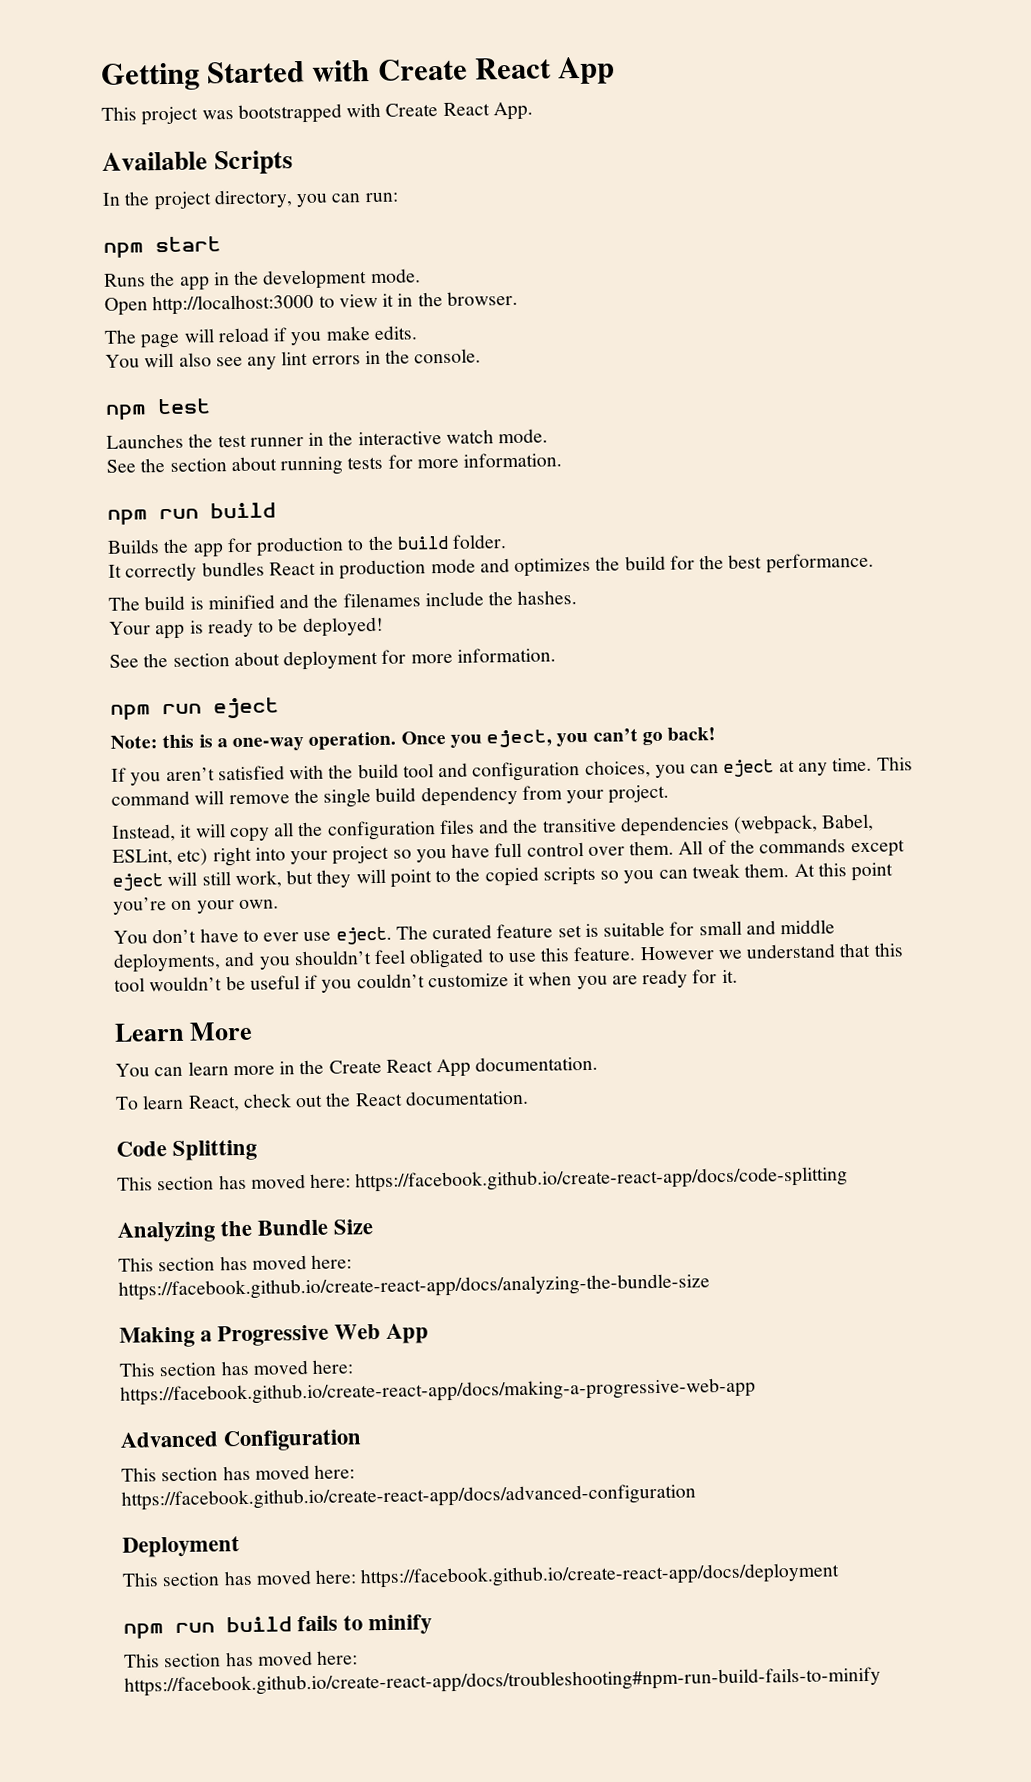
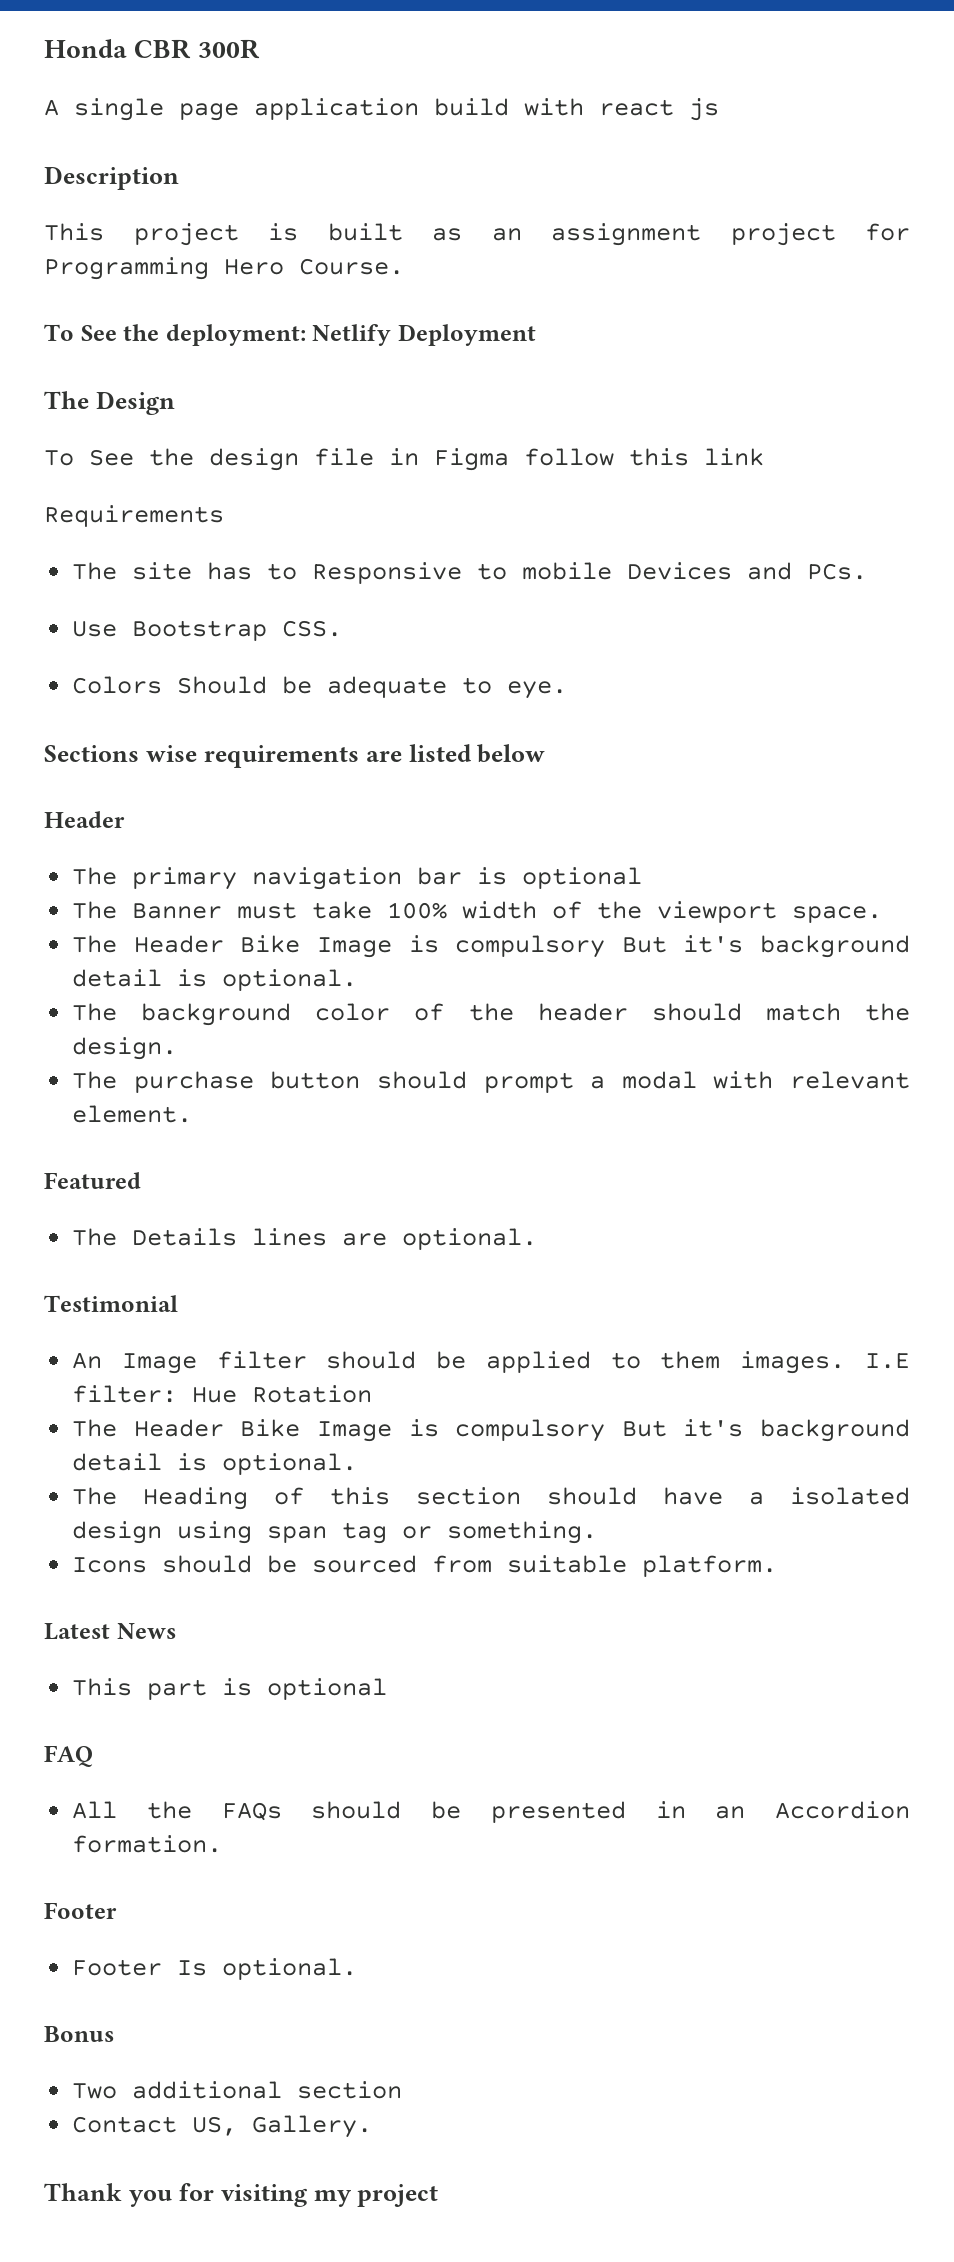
[100,56,616,91] [101,101,533,126] [102,150,294,175] [102,189,399,211] [103,236,221,258] [104,268,421,291] [104,290,518,316] [104,325,417,349] [105,348,482,370] [105,398,211,420] [106,428,549,449] [106,452,563,476] [107,502,276,525] [107,534,508,558] [108,552,874,582] [108,590,578,611] [109,616,384,640] [109,647,556,671] [110,697,279,720] [110,727,717,752] [111,756,913,786] [111,784,670,808] [111,813,875,843] [112,838,905,867] [112,862,894,891] [113,897,279,915] [113,919,836,945] [113,942,903,973] [114,969,738,993] [114,1021,254,1042] [115,1055,599,1078] [115,1089,529,1112] [116,1139,258,1161] [117,1166,849,1193] [117,1219,374,1243] [118,1254,353,1272] [118,1273,710,1301] [119,1323,430,1348] [119,1359,354,1377] [120,1377,756,1406] [120,1429,363,1452] [121,1464,356,1482] [121,1483,696,1511] [122,1536,240,1558] [122,1562,841,1589] [123,1614,433,1639] [124,1650,359,1668] [124,1666,881,1697] Getting Started with Create React App // This project was bootstrapped with Create React App. // Available Scripts // In the project directory, you can run: // npm start // Runs the app in the development mode. // Open http://localhost:3000 to view it in the browser. // The page will reload if you make edits. // You will also see any lint errors in the console. // npm test // Launches the test runner in the interactive watch mode. // See the section about running tests for more information. // npm run build // Builds the app for production to the build folder. // It correctly bundles React in production mode and optimizes the build for the best performance. // The build is minified and the filenames include the hashes. // Your app is ready to be deployed! // See the section about deployment for more information. // npm run eject // Note: this is a one-way operation. Once you eject, you can’t go back! // If you aren’t satisfied with the build tool and configuration choices, you can eject at any time. This command will remove the single build dependency from your project. // Instead, it will copy all the configuration files and the transitive dependencies (webpack, Babel, ESLint, etc) right into your project so you have full control over them. All of the commands except eject will still work, but they will point to the copied scripts so you can tweak them. At this point you’re on your own. // You don’t have to ever use eject. The curated feature set is suitable for small and middle deployments, and you shouldn’t feel obligated to use this feature. However we understand that this tool wouldn’t be useful if you couldn’t customize it when you are ready for it. // Learn More // You can learn more in the Create React App documentation. // To learn React, check out the React documentation. // Code Splitting // This section has moved here: https://facebook.github.io/create-react-app/docs/code-splitting // Analyzing the Bundle Size // This section has moved here: https://facebook.github.io/create-react-app/docs/analyzing-the-bundle-size // Making a Progressive Web App // This section has moved here: https://facebook.github.io/create-react-app/docs/making-a-progressive-web-app // Advanced Configuration // This section has moved here: https://facebook.github.io/create-react-app/docs/advanced-configuration // Deployment // This section has moved here: https://facebook.github.io/create-react-app/docs/deployment // npm run build fails to minify // This section has moved here: https://facebook.github.io/create-react-app/docs/troubleshooting#npm-run-build-fails-to-minify -> [44,39,260,59] [44,98,719,121] [44,166,179,190] [44,223,910,246] [44,257,404,280] [44,324,537,346] [44,391,175,415] [44,448,764,471] [44,505,224,527] [72,562,868,584] [72,620,343,641] [72,676,568,699] [44,744,546,768] [44,811,125,828] [72,867,643,890] [72,901,883,923] [72,935,910,958] [72,969,358,991] [72,1003,910,1026] [72,1037,178,1060] [72,1071,910,1093] [72,1105,193,1123] [44,1172,141,1189] [72,1228,538,1250] [44,1295,178,1312] [72,1351,911,1374] [72,1385,373,1403] [72,1419,910,1442] [72,1453,358,1475] [72,1487,910,1510] [72,1521,598,1544] [72,1555,778,1577] [44,1623,176,1640] [72,1678,388,1700] [44,1745,93,1767] [72,1801,910,1823] [72,1835,223,1853] [44,1902,117,1919] [72,1958,358,1980] [44,2026,114,2042] [72,2081,403,2099] [72,2115,373,2138] [44,2183,439,2207] Honda CBR 300R // A single page application build with react js // Description // This project is built as an assignment project for Programming Hero Course. // To See the deployment: Netlify Deployment // The Design // To See the design file in Figma follow this link // Requirements // The site has to Responsive to mobile Devices and PCs. // Use Bootstrap CSS. // Colors Should be adequate to eye. // Sections wise requirements are listed below // Header // The primary navigation bar is optional // The Banner must take 100% width of the viewport space. // The Header Bike Image is compulsory But it's background detail is optional. // The background color of the header should match the design. // The purchase button should prompt a modal with relevant element. // Featured // The Details lines are optional. // Testimonial // An Image filter should be applied to them images. I.E filter: Hue Rotation // The Header Bike Image is compulsory But it's background detail is optional. // The Heading of this section should have a isolated design using span tag or something. // Icons should be sourced from suitable platform. // Latest News // This part is optional // FAQ // All the FAQs should be presented in an Accordion formation. // Footer // Footer Is optional. // Bonus // Two additional section // Contact US, Gallery. // Thank you for visiting my project

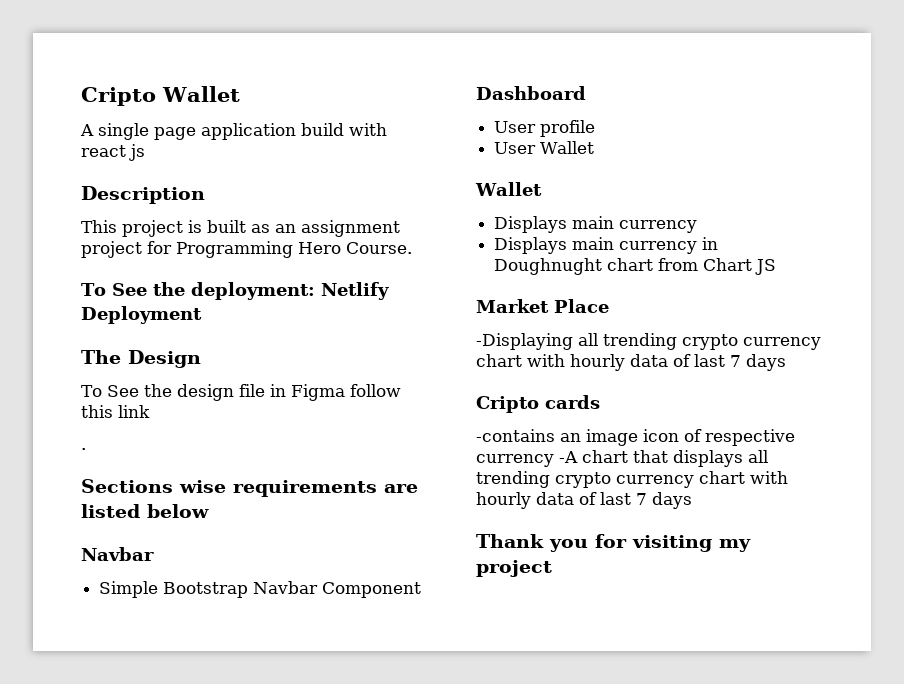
[44,39,260,59] Honda CBR 300R -> [81,86,240,106] Cripto Wallet
[44,505,224,527] [72,562,868,584] [72,620,343,641] [72,676,568,699] Requirements // The site has to Responsive to mobile Devices and PCs. // Use Bootstrap CSS. // Colors Should be adequate to eye. -> [81,448,86,450] .
[44,811,125,828] [72,867,643,890] [72,901,883,923] [72,935,910,958] [72,969,358,991] [72,1003,910,1026] [72,1037,178,1060] [72,1071,910,1093] [72,1105,193,1123] [44,1172,141,1189] [72,1228,538,1250] [44,1295,178,1312] [72,1351,911,1374] [72,1385,373,1403] [72,1419,910,1442] [72,1453,358,1475] [72,1487,910,1510] [72,1521,598,1544] [72,1555,778,1577] [44,1623,176,1640] [72,1678,388,1700] [44,1745,93,1767] [72,1801,910,1823] [72,1835,223,1853] [44,1902,117,1919] [72,1958,358,1980] [44,2026,114,2042] [72,2081,403,2099] [72,2115,373,2138] Header // The primary navigation bar is optional // The Banner must take 100% width of the viewport space. // The Header Bike Image is compulsory But it's background detail is optional. // The background color of the header should match the design. // The purchase button should prompt a modal with relevant element. // Featured // The Details lines are optional. // Testimonial // An Image filter should be applied to them images. I.E filter: Hue Rotation // The Header Bike Image is compulsory But it's background detail is optional. // The Heading of this section should have a isolated design using span tag or something. // Icons should be sourced from suitable platform. // Latest News // This part is optional // FAQ // All the FAQs should be presented in an Accordion formation. // Footer // Footer Is optional. // Bonus // Two additional section // Contact US, Gallery. -> [81,547,154,561] [99,581,422,598] [476,86,586,100] [494,120,596,137] [494,141,595,154] [475,182,542,196] [494,216,698,233] [494,237,719,254] [494,258,777,275] [476,299,609,313] [476,333,821,350] [476,354,786,371] [476,395,600,413] [476,429,795,446] [476,450,768,467] [476,471,788,488] [476,492,692,509] Navbar // Simple Bootstrap Navbar Component // Dashboard // User profile // User Wallet // Wallet // Displays main currency // Displays main currency in Doughnught chart from Chart JS // Market Place // -Displaying all trending crypto currency chart with hourly data of last 7 days // Cripto cards // -contains an image icon of respective currency -A chart that displays all trending crypto currency chart with hourly data of last 7 days

